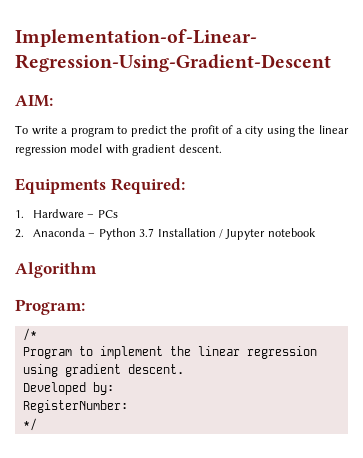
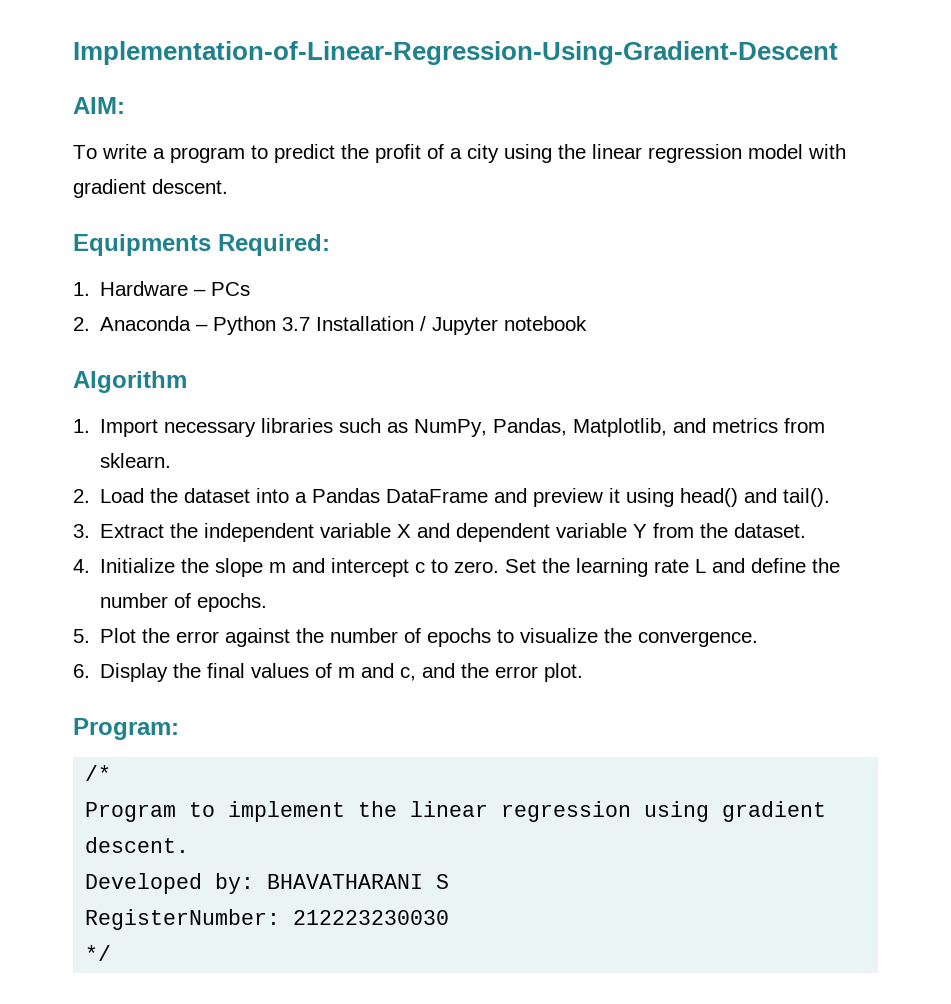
(97, 270) none -> [73,418,826,437] [100,453,172,468] [73,488,831,507] [73,523,807,542] [73,558,841,577] [100,593,268,612] [73,628,759,647] [73,663,584,682] // 1. Import necessary libraries such as NumPy, Pandas, Matplotlib, and metrics from sklearn. // 2. Load the dataset into a Pandas DataFrame and preview it using head() and tail(). // 3. Extract the independent variable X and dependent variable Y from the dataset. // 4. Initialize the slope m and intercept c to zero. Set the learning rate L and define the number of epochs. // 5. Plot the error against the number of epochs to visualize the convergence. // 6. Display the final values of m and c, and the error plot.
(114, 388) none -> [267,874,450,889] BHAVATHARANI S
(128, 406) none -> [293,910,450,925] 212223230030

